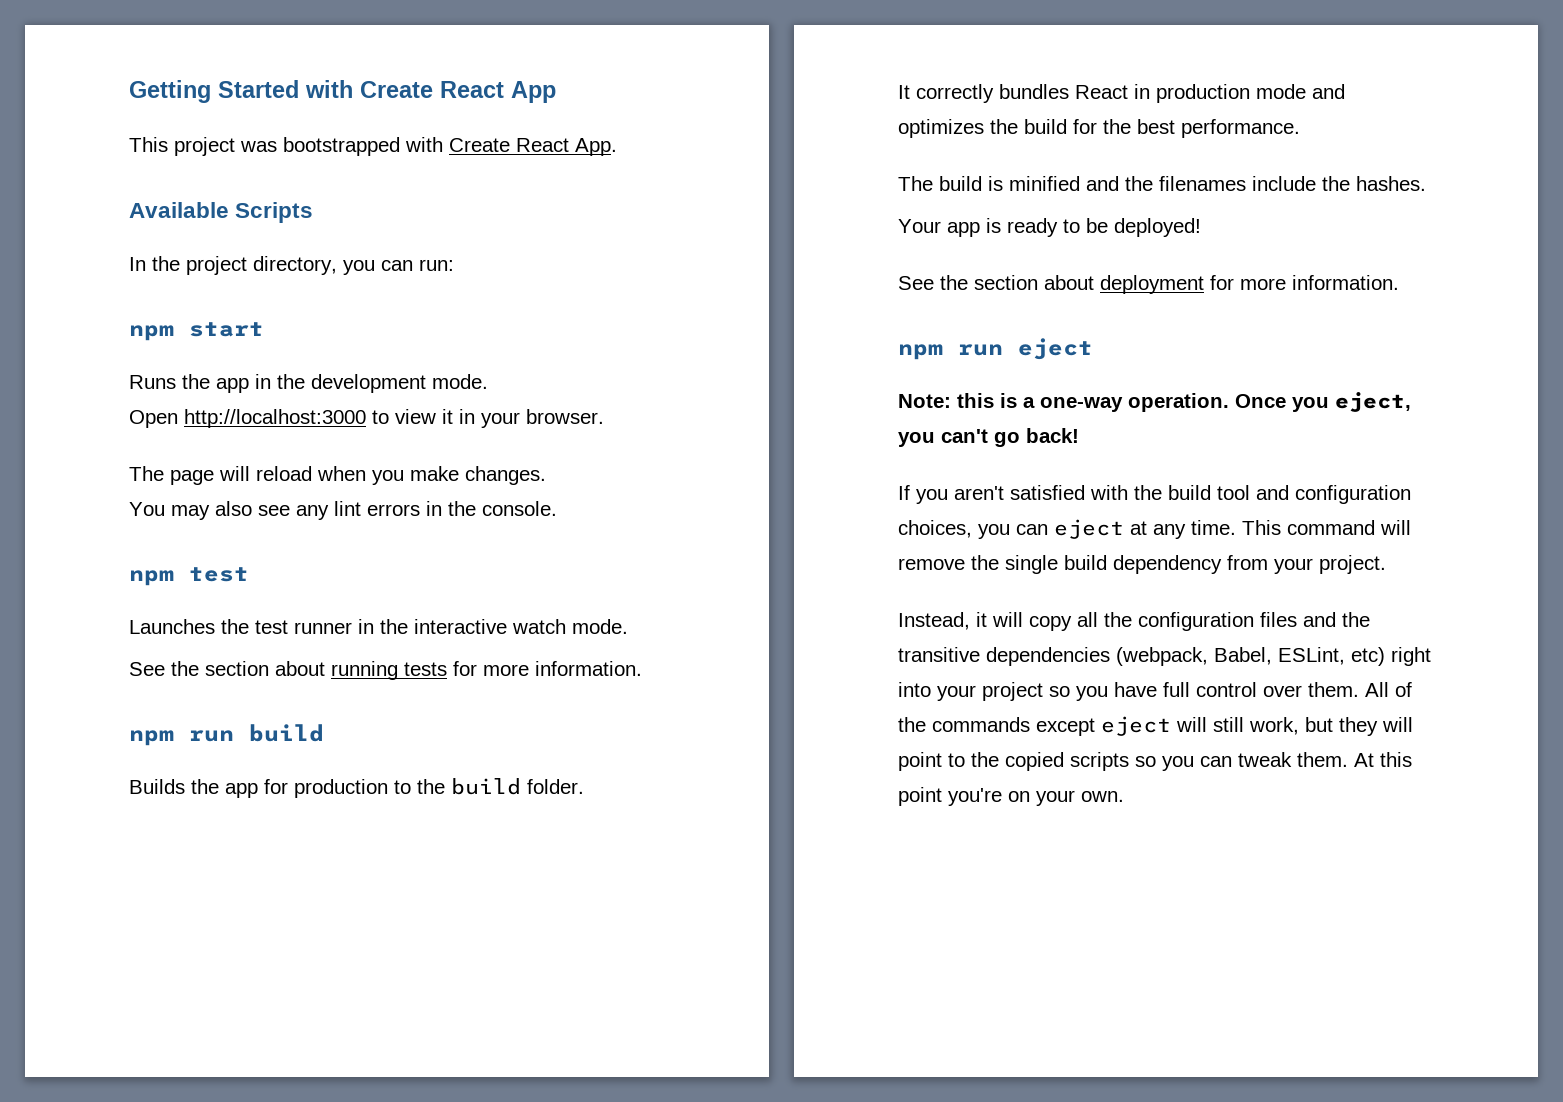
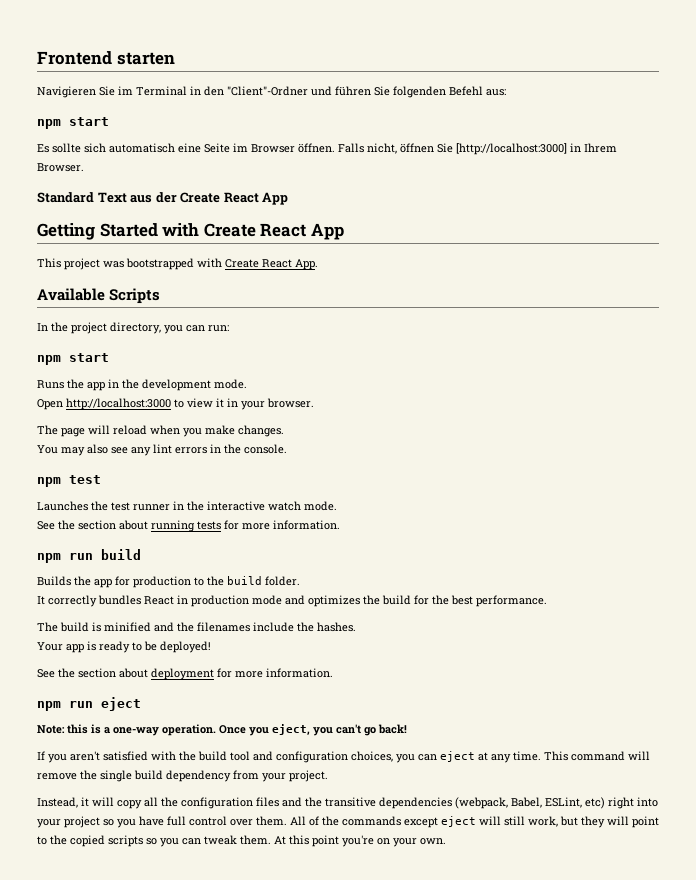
(129, 91) none -> [37,51,175,65] [37,86,506,98] [37,117,109,129] [37,143,617,155] [37,163,84,172] [37,192,289,205] Frontend starten // Navigieren Sie im Terminal in den "Client"-Ordner und führen Sie folgenden Befehl aus: // npm start // Es sollte sich automatisch eine Seite im Browser öffnen. Falls nicht, öffnen Sie [http://localhost:3000] in Ihrem Browser. // Standard Text aus der Create React App //

